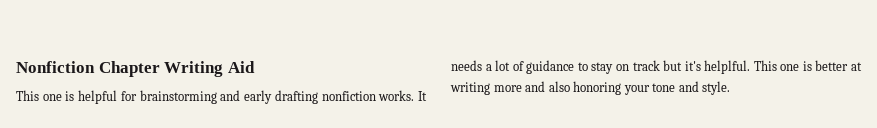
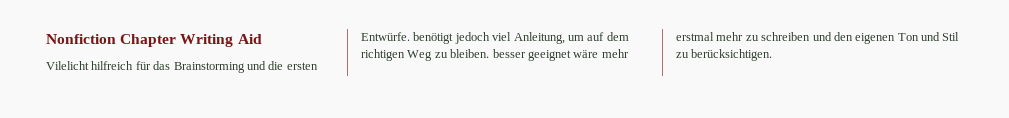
[16,90,428,104] [451,60,862,74] [450,81,731,95] This one is helpful for brainstorming and early drafting nonfiction works. It needs a lot of guidance to stay on track but it's helplful. This one is better at writing more and also honoring your tone and style. -> [46,61,318,73] [361,32,629,44] [361,49,629,61] [676,32,960,44] [676,49,773,61] Vilelicht hilfreich für das Brainstorming und die ersten Entwürfe. benötigt jedoch viel Anleitung, um auf dem richtigen Weg zu bleiben. besser geeignet wäre mehr erstmal mehr zu schreiben und den eigenen Ton und Stil zu berücksichtigen.

